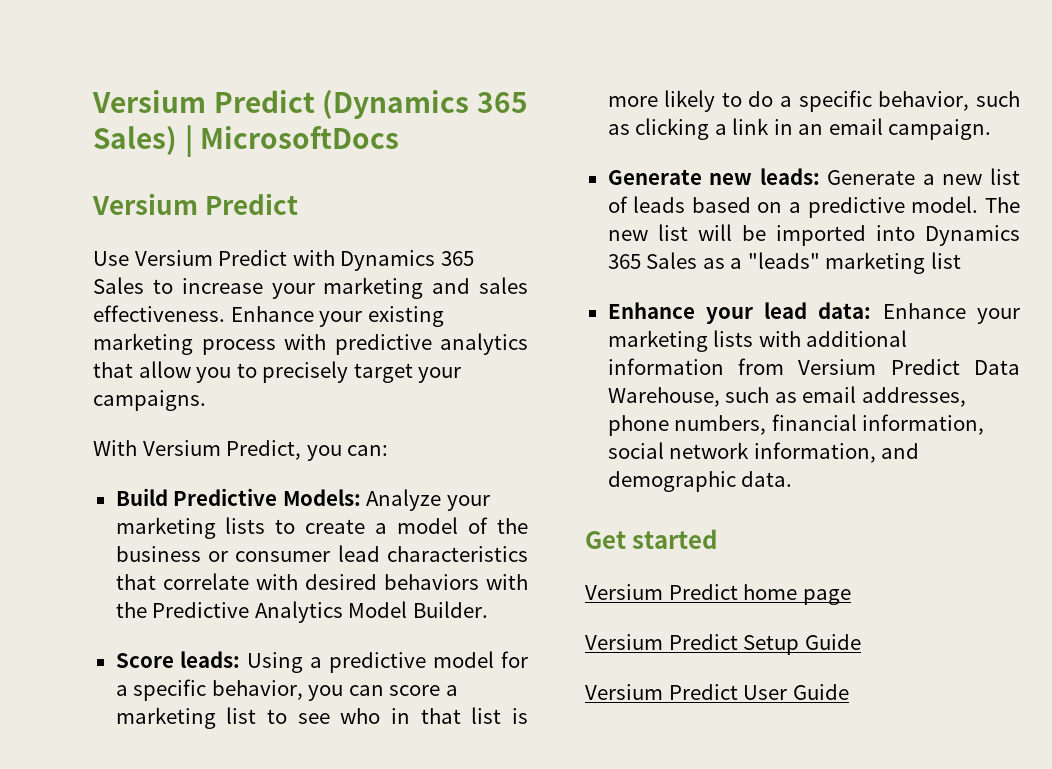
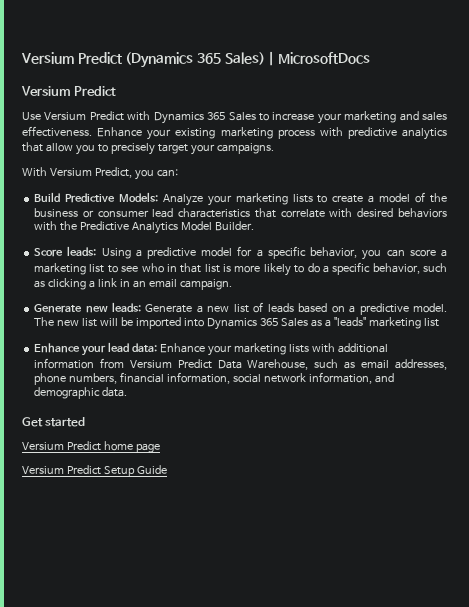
[585,684,849,700] // Versium Predict User Guide -> (167, 469) none

